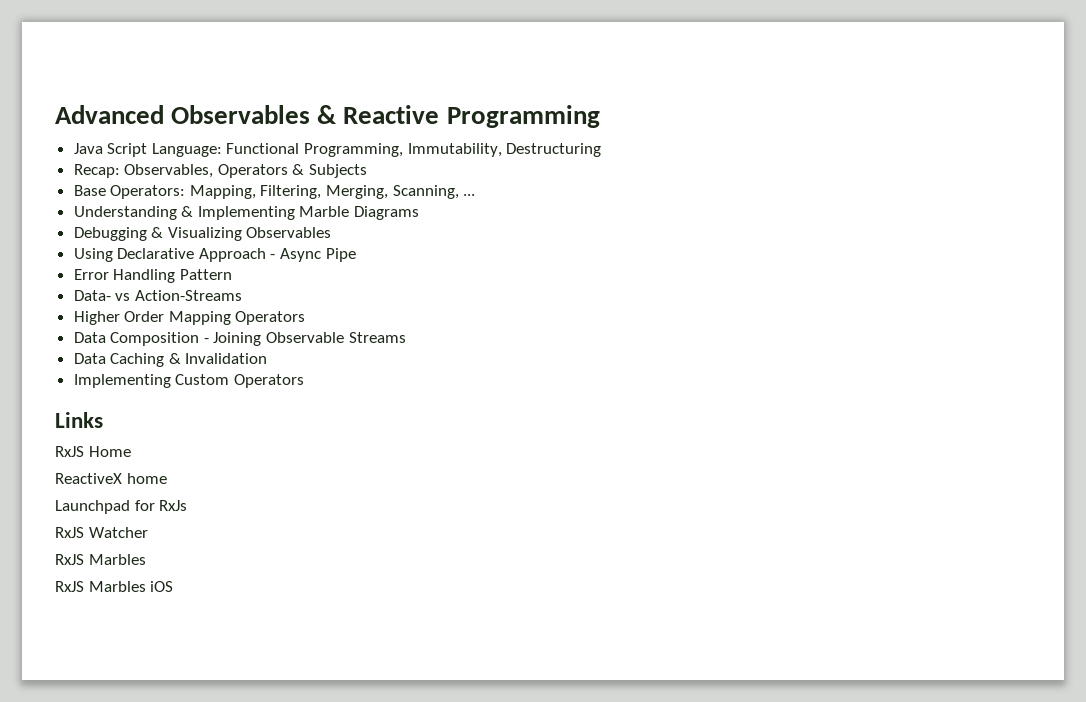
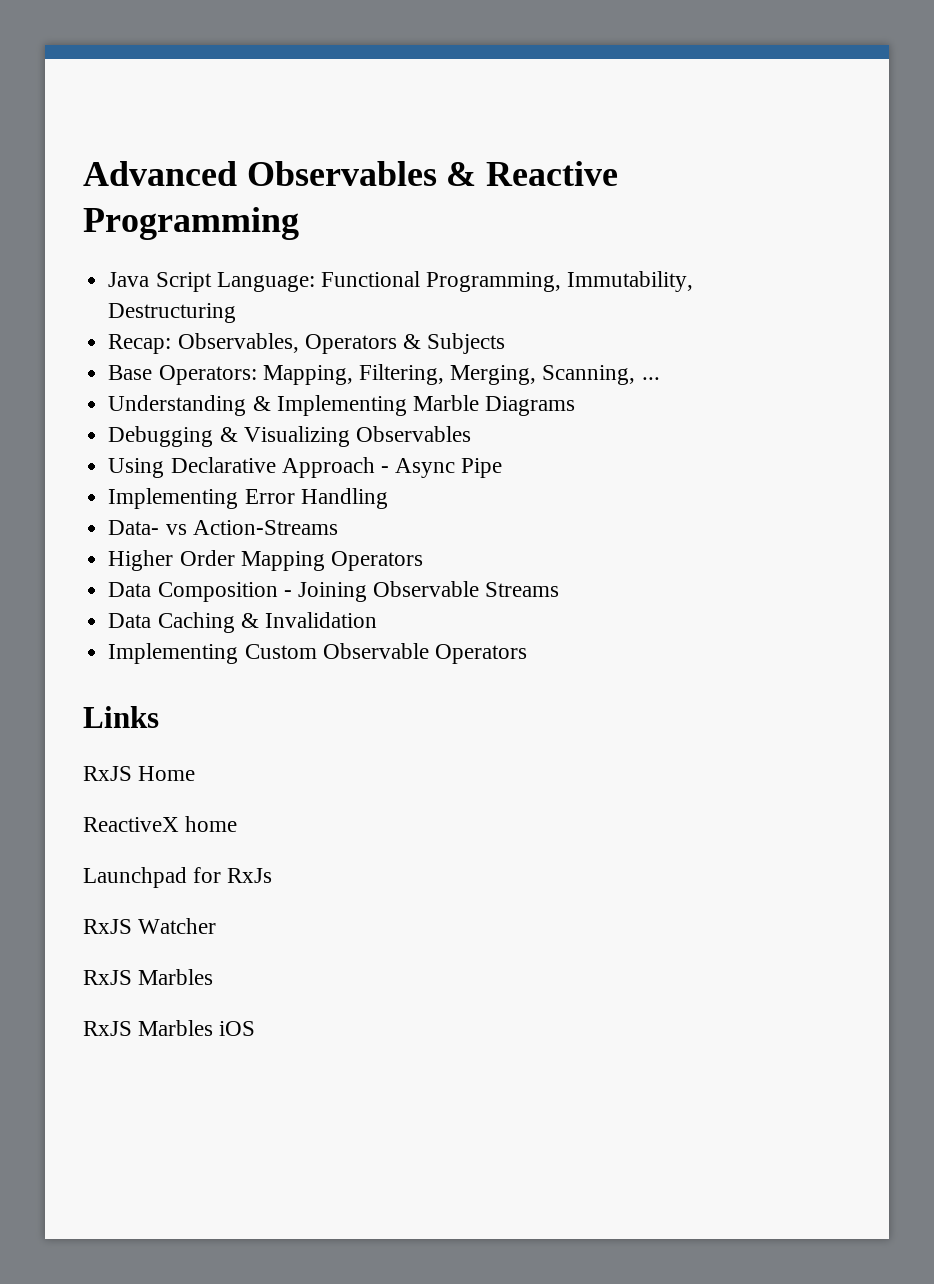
(356, 255) none -> [108,488,239,509] Implementing
[179,269,232,280] Pattern -> (388, 498) none
(230, 379) none -> [322,643,429,659] Observable

